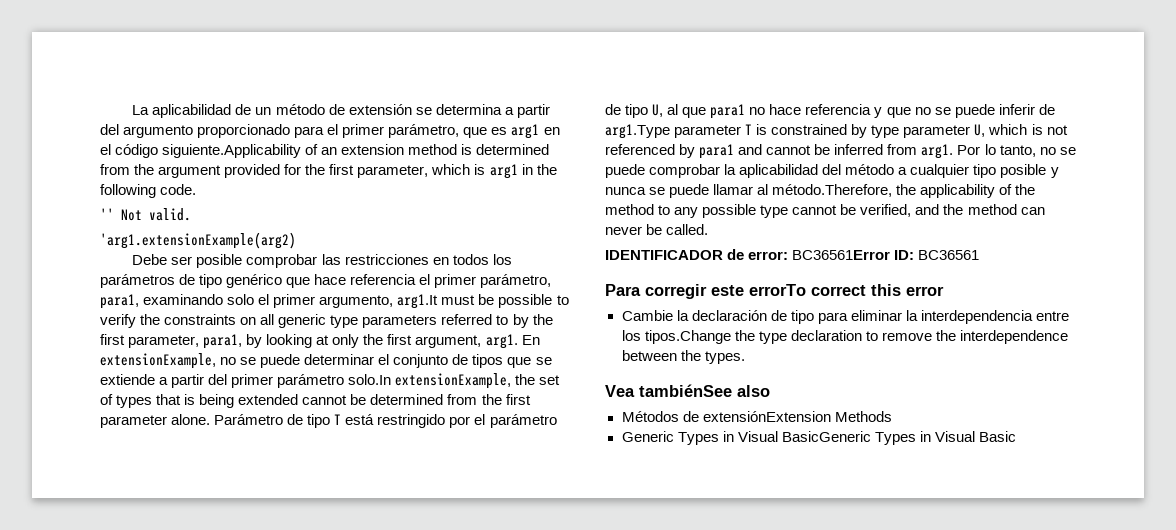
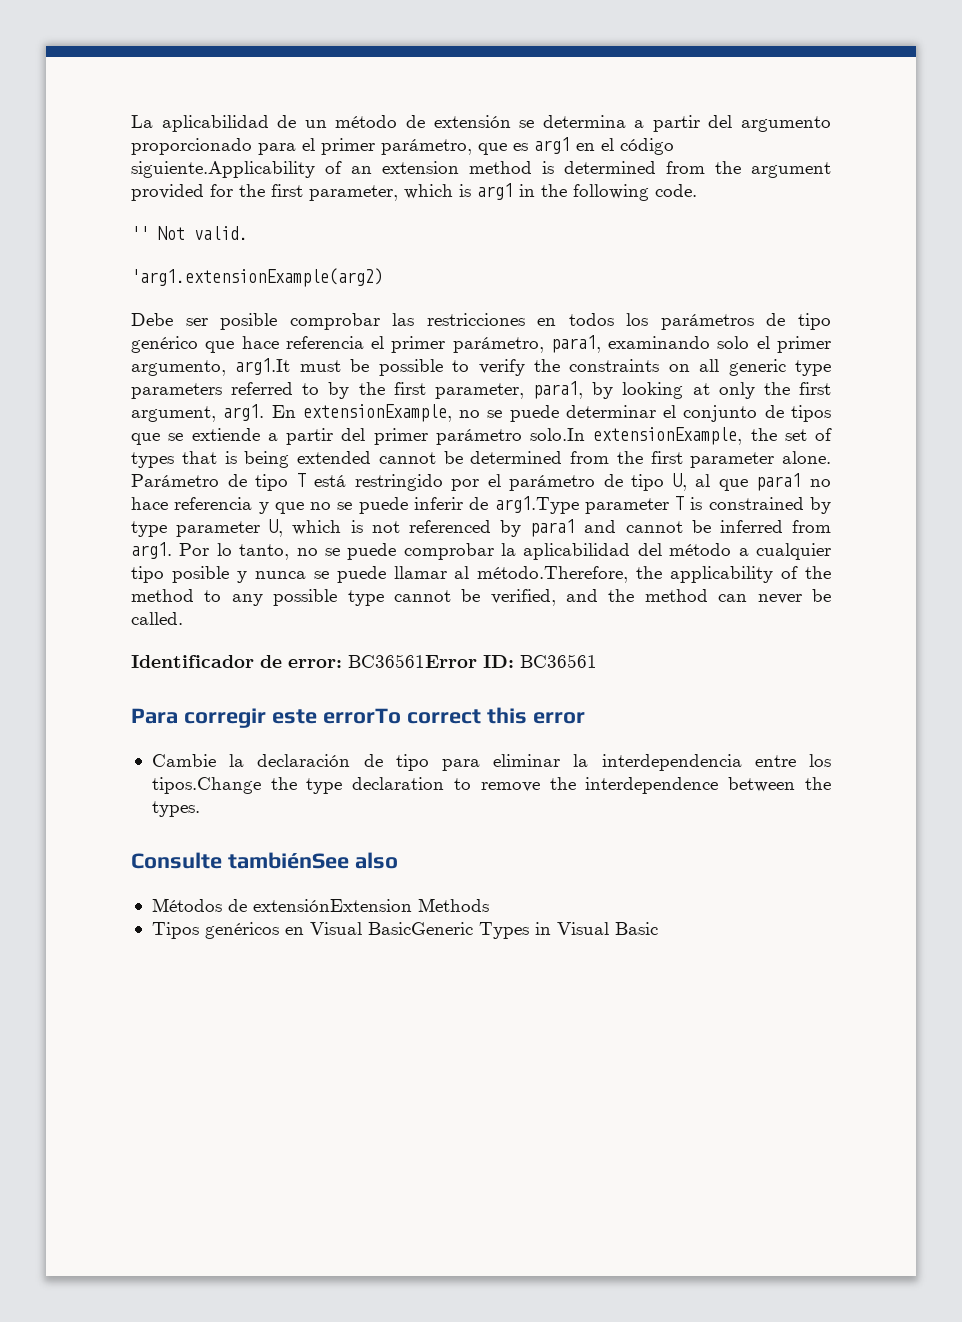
[605,250,723,260] IDENTIFICADOR -> [131,655,254,668] Identificador
[605,385,635,397] Vea -> [131,852,222,869] Consulte
[621,431,734,445] Generic Types in -> [151,922,304,939] Tipos genéricos en

